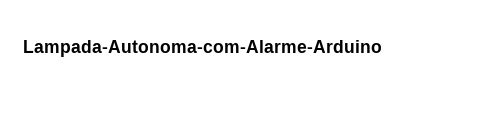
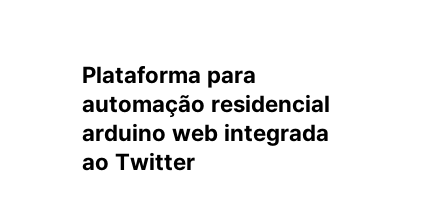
[23,40,382,57] Lampada-Autonoma-com-Alarme-Arduino -> [82,65,257,88] [82,94,331,118] [82,123,330,146] [82,152,196,171] Plataforma para automação residencial arduino web integrada ao Twitter

